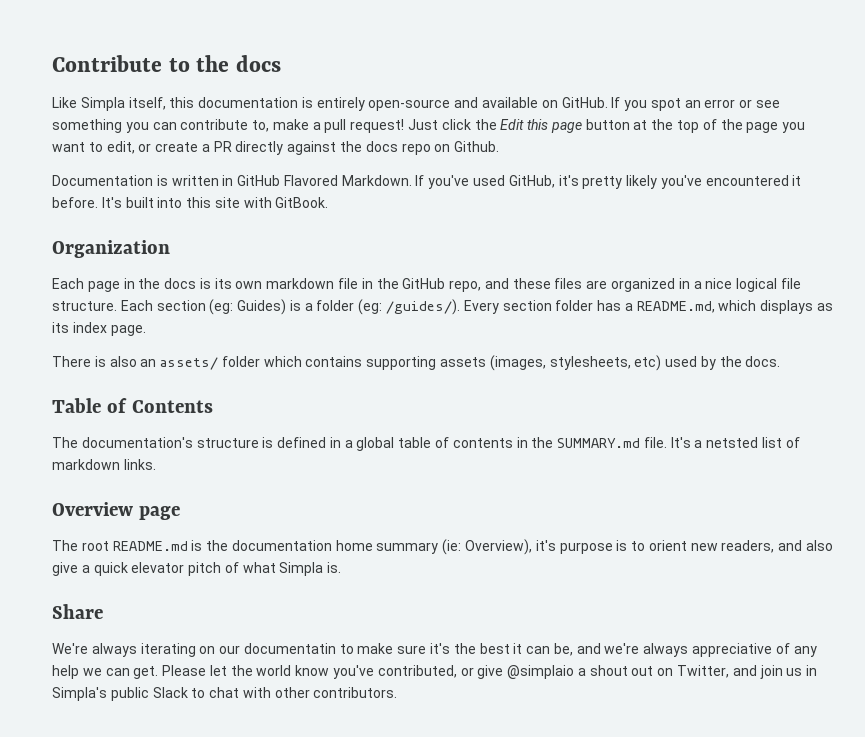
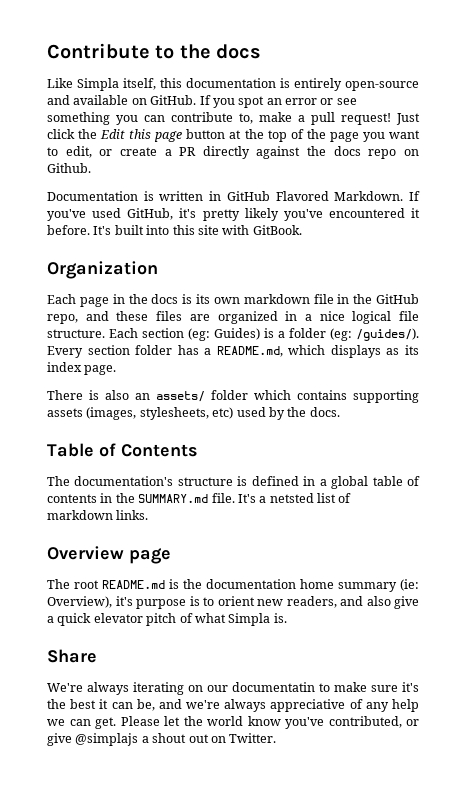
[507,665,575,679] @simplaio -> [75,733,139,746] @simplajs
[677,665,818,679] [52,687,398,701] Twitter, and join us in Simpla's public Slack to chat with other contributors. -> [229,733,277,743] Twitter.

